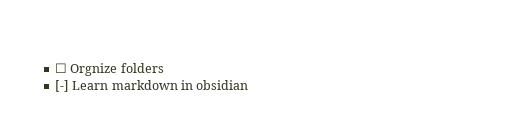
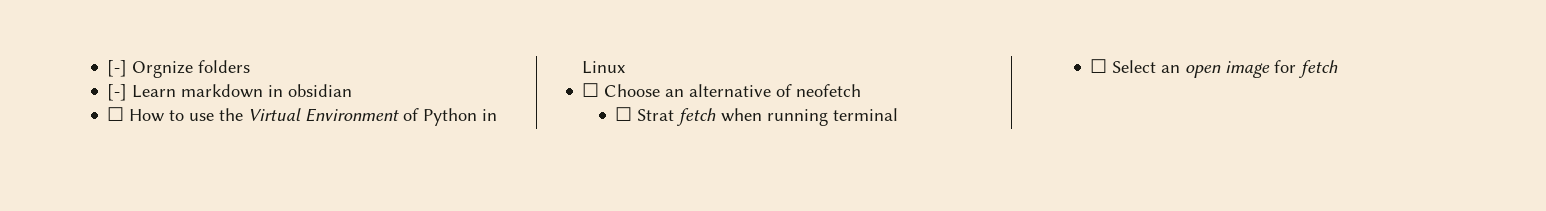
[54,63,67,73] ☐ -> [107,60,128,77] [-]
(249, 85) none -> [107,107,498,126] [582,61,626,74] [582,83,862,97] [615,107,899,126] [1090,59,1339,78] // ☐ How to use the Virtual Environment of Python in Linux // ☐ Choose an alternative of neofetch // ☐ Strat fetch when running terminal // ☐ Select an open image for fetch

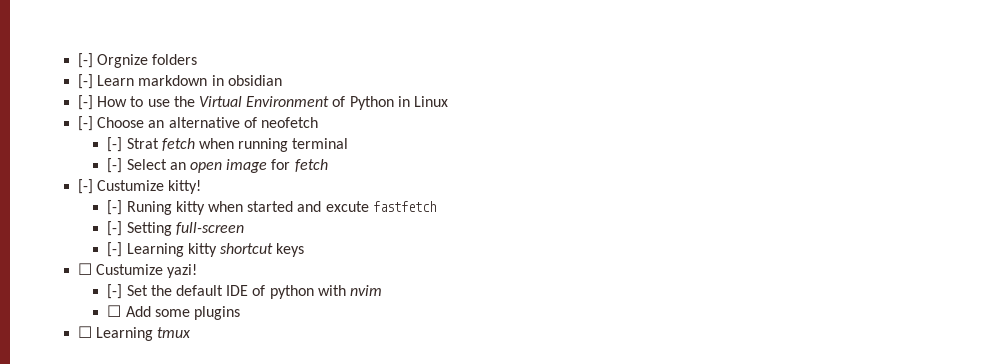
[107,107,125,121] ☐ -> [78,95,94,110] [-]
[582,83,600,97] ☐ -> [78,116,94,131] [-]
[615,107,633,121] ☐ -> [107,137,123,152] [-]
[1090,59,1108,73] ☐ -> [107,158,123,173] [-]
(1339, 69) none -> [78,179,202,194] [107,200,436,215] [107,221,244,236] [107,242,305,257] [78,263,198,278] [107,284,382,299] [107,305,240,320] [78,326,192,341] // [-] Custumize kitty! // [-] Runing kitty when started and excute fastfetch // [-] Setting full-screen // [-] Learning kitty shortcut keys // ☐ Custumize yazi! // [-] Set the default IDE of python with nvim // ☐ Add some plugins // ☐ Learning tmux

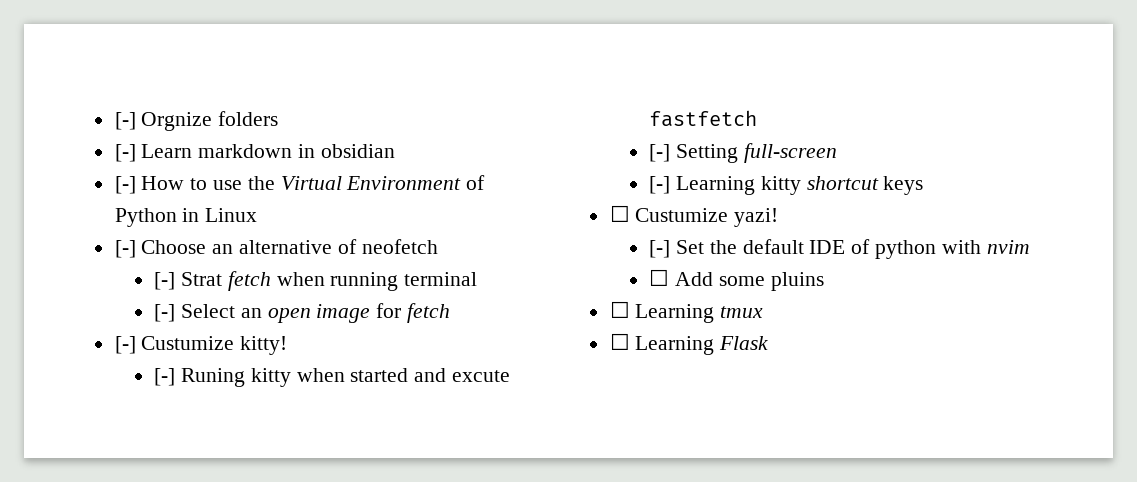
[193,306,240,320] plugins -> [770,272,824,291] pluins
(192, 332) none -> [609,333,769,355] // ☐ Learning Flask

